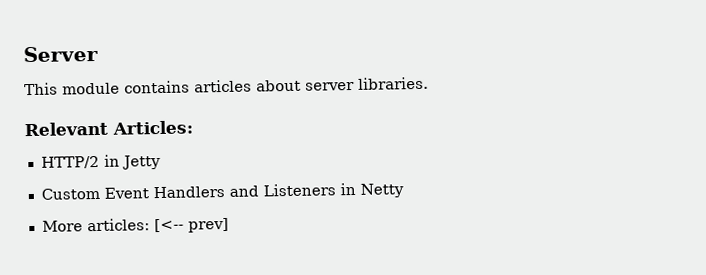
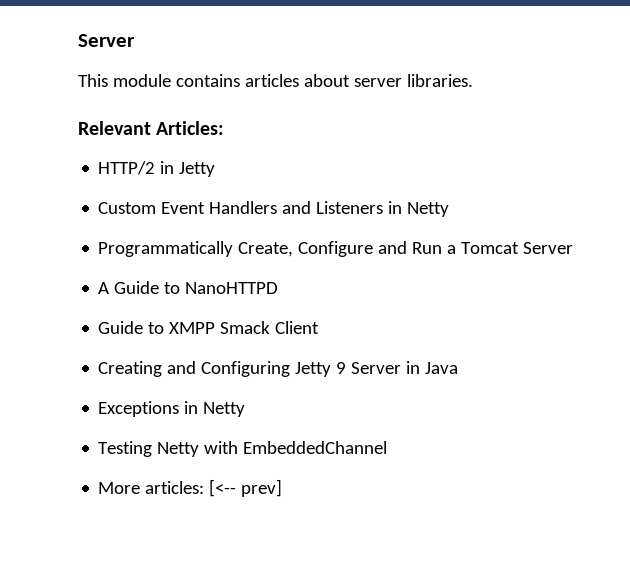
(404, 190) none -> [98,241,574,257] [98,281,279,294] [98,321,320,334] [98,361,459,377] [98,401,246,417] [98,441,388,457] // Programmatically Create, Configure and Run a Tomcat Server // A Guide to NanoHTTPD // Guide to XMPP Smack Client // Creating and Configuring Jetty 9 Server in Java // Exceptions in Netty // Testing Netty with EmbeddedChannel

